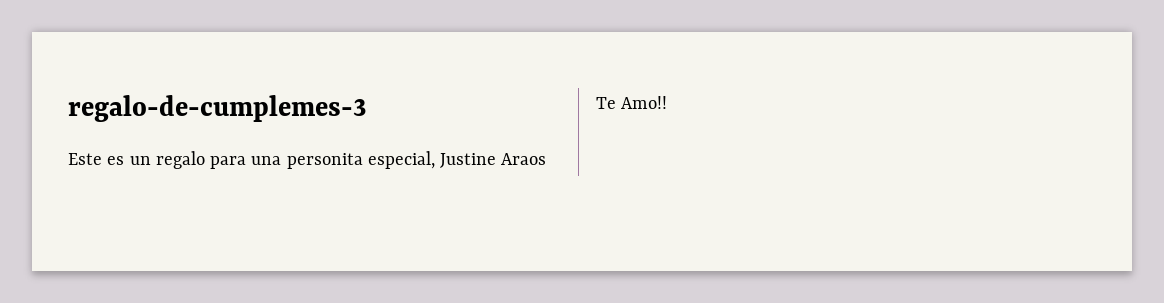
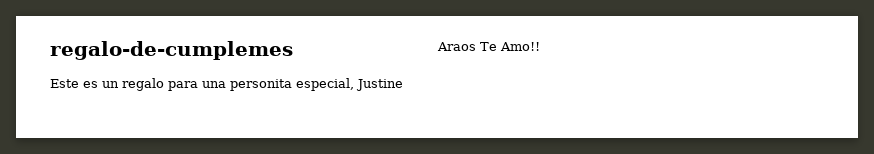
[68,95,366,122] regalo-de-cumplemes-3 -> [50,41,293,60] regalo-de-cumplemes

